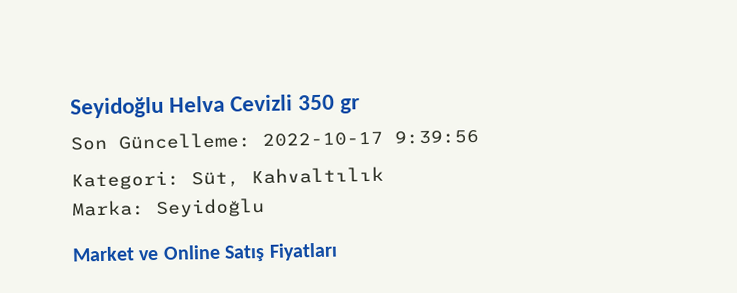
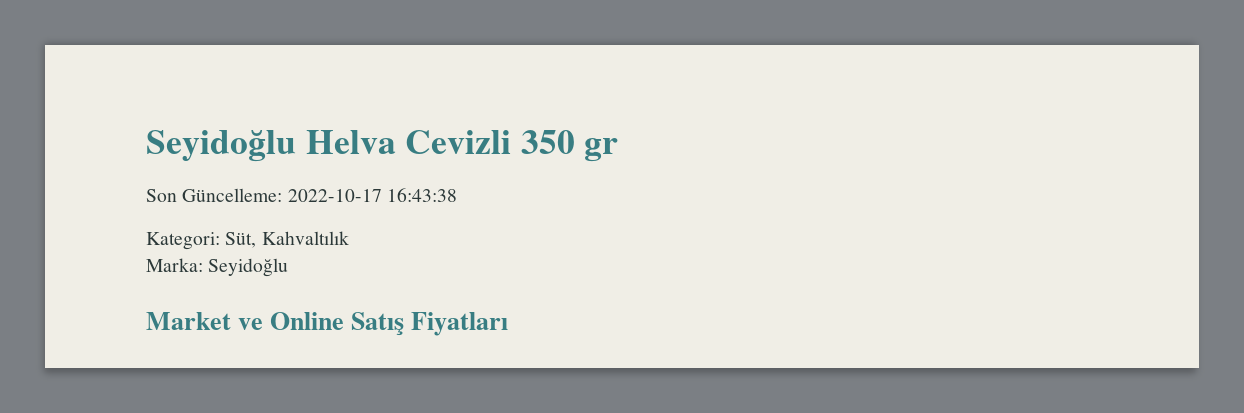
[394,128,479,145] 9:39:56 -> [386,188,457,202] 16:43:38

